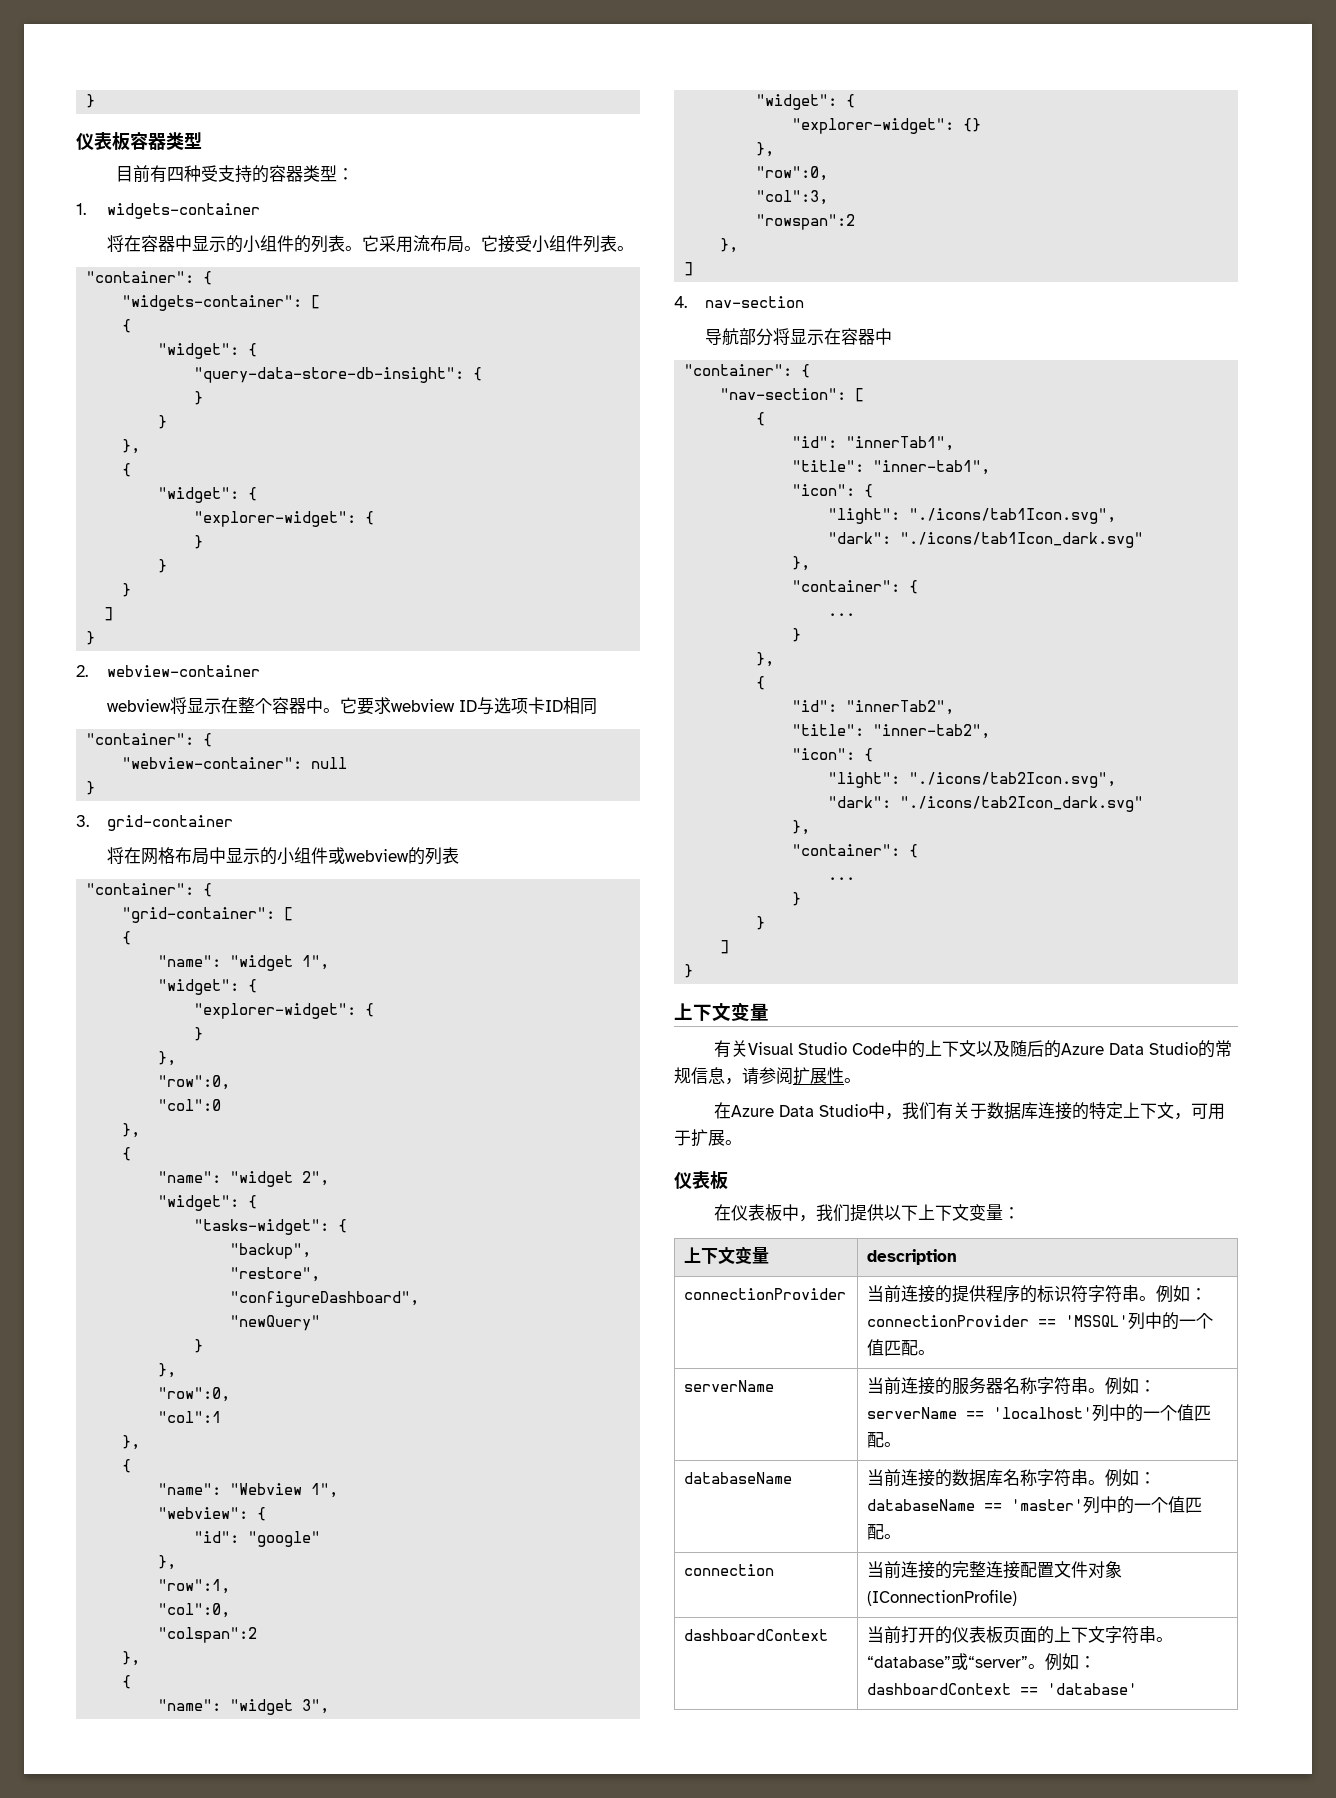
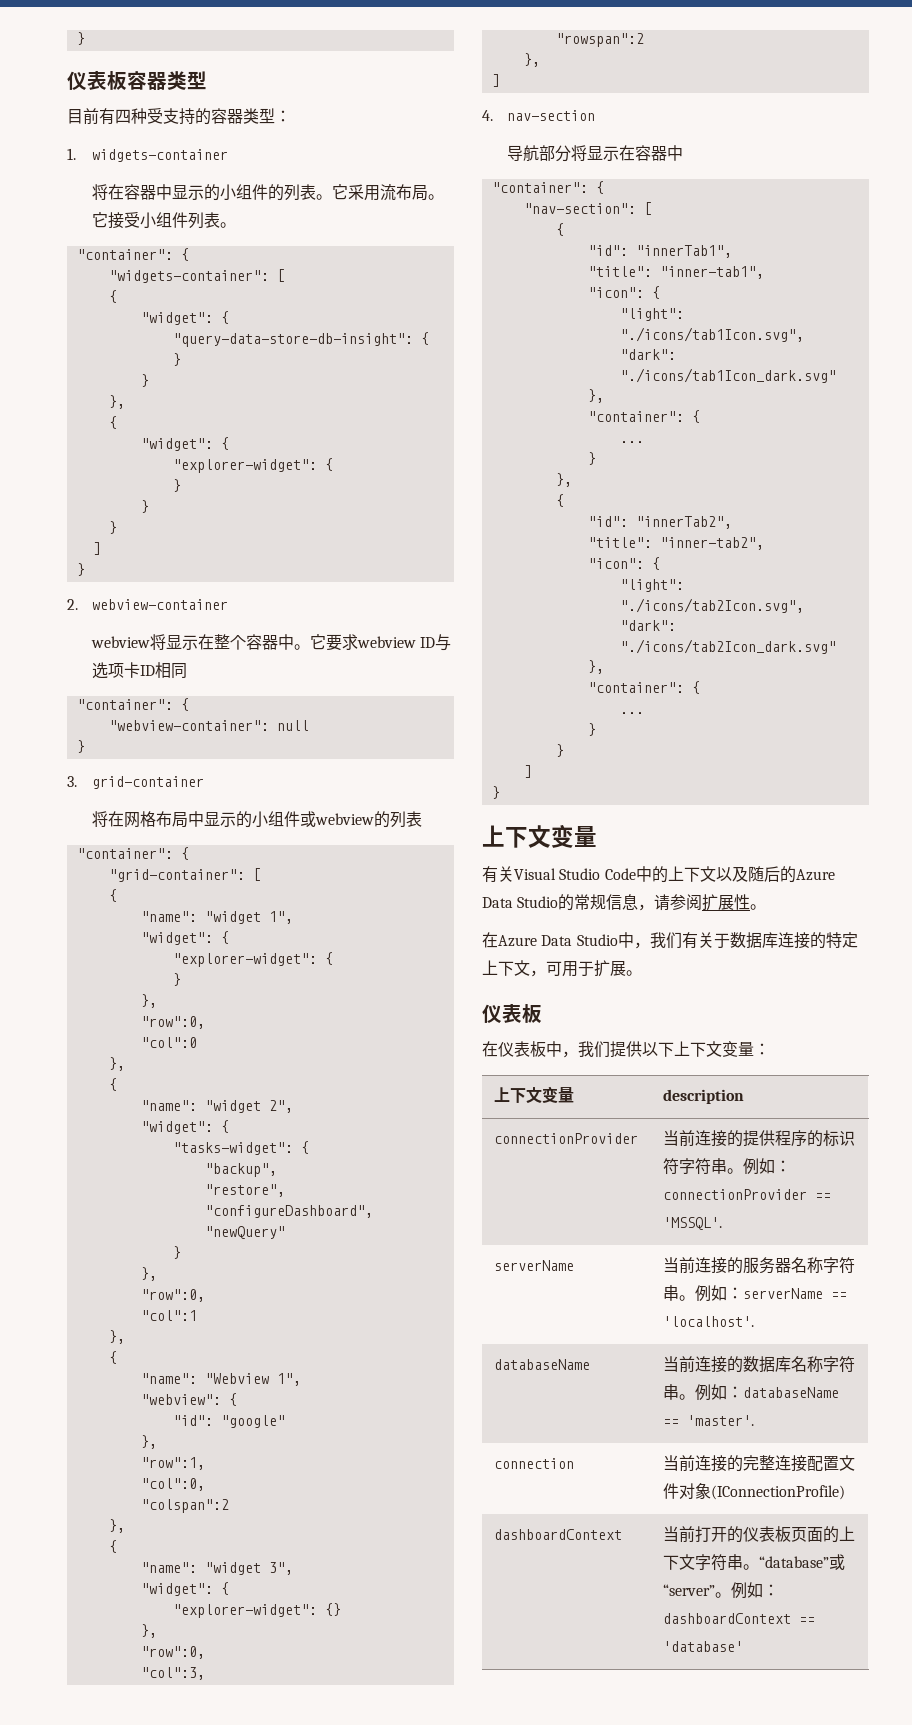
[1065,1312,1214,1330] [867,1339,936,1356] 'MSSQL'列中的一个值匹配。 -> [663,1217,723,1230] 'MSSQL'.
[993,1404,1212,1422] [867,1432,902,1448] 'localhost'列中的一个值匹配。 -> [663,1316,755,1327] 'localhost'.
[1011,1496,1203,1514] [867,1524,902,1540] 'master'列中的一个值匹配。 -> [687,1415,755,1426] 'master'.

